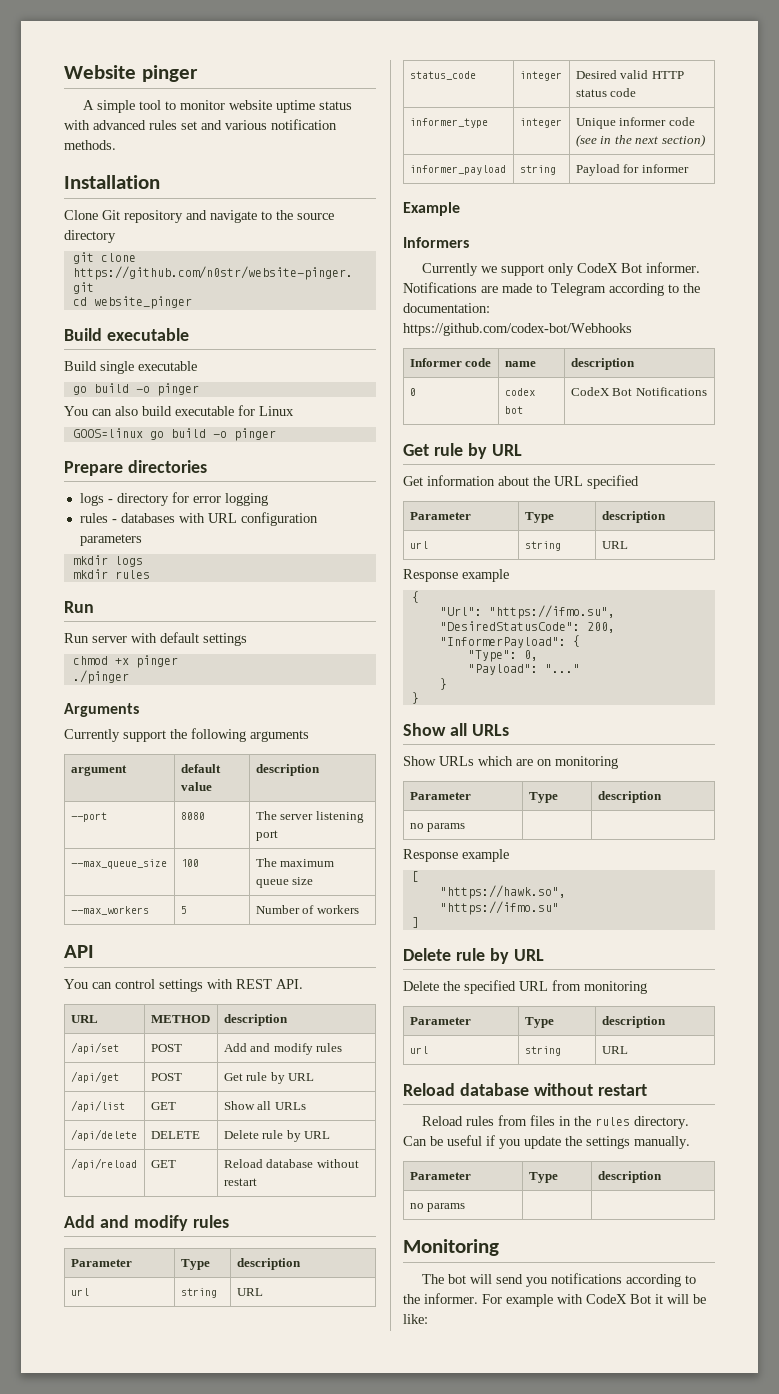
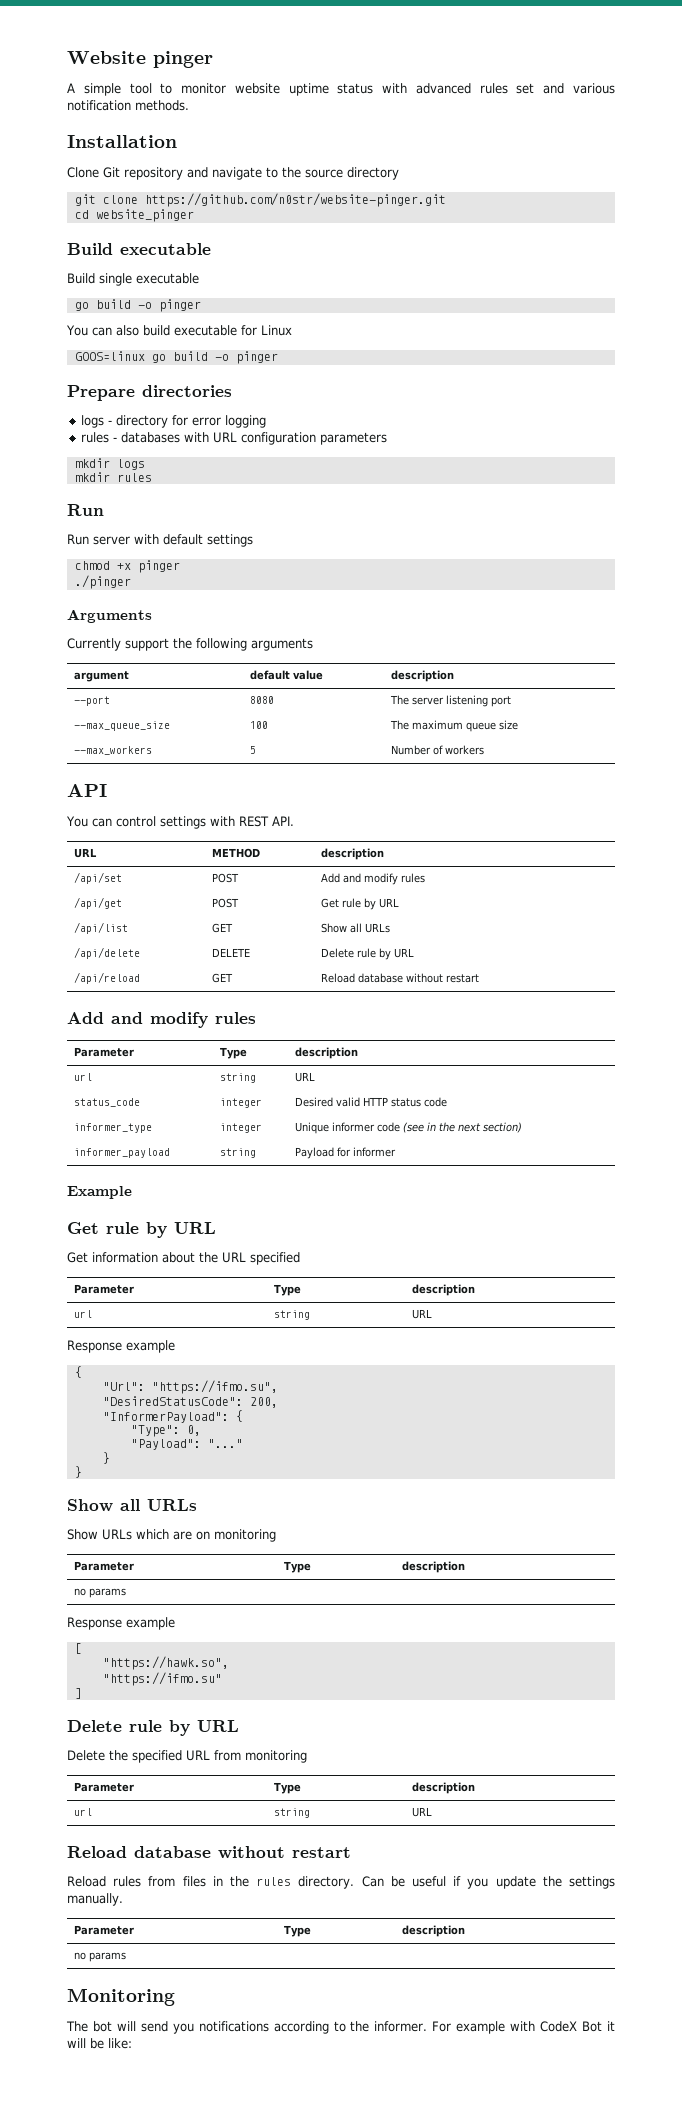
[403,237,469,248] [421,262,700,276] [403,282,700,296] [403,303,490,313] [403,323,632,336] [409,358,492,367] [504,361,536,367] [570,358,635,370] [409,388,416,396] [504,388,535,396] [504,406,523,414] [570,387,707,396] // Informers // Currently we support only CodeX Bot informer. Notifications are made to Telegram according to the documentation: https://github.com/codex-bot/Webhooks // Informer code | name | description // 0 | codex bot | CodeX Bot Notifications -> (132, 1192) none

